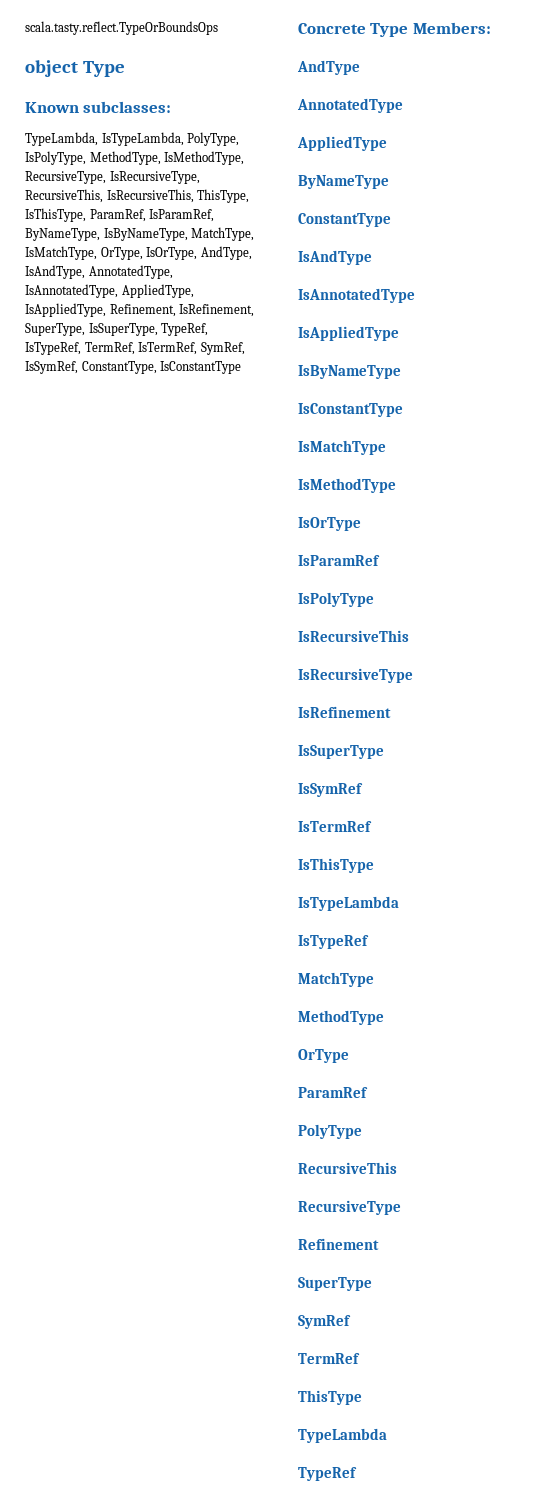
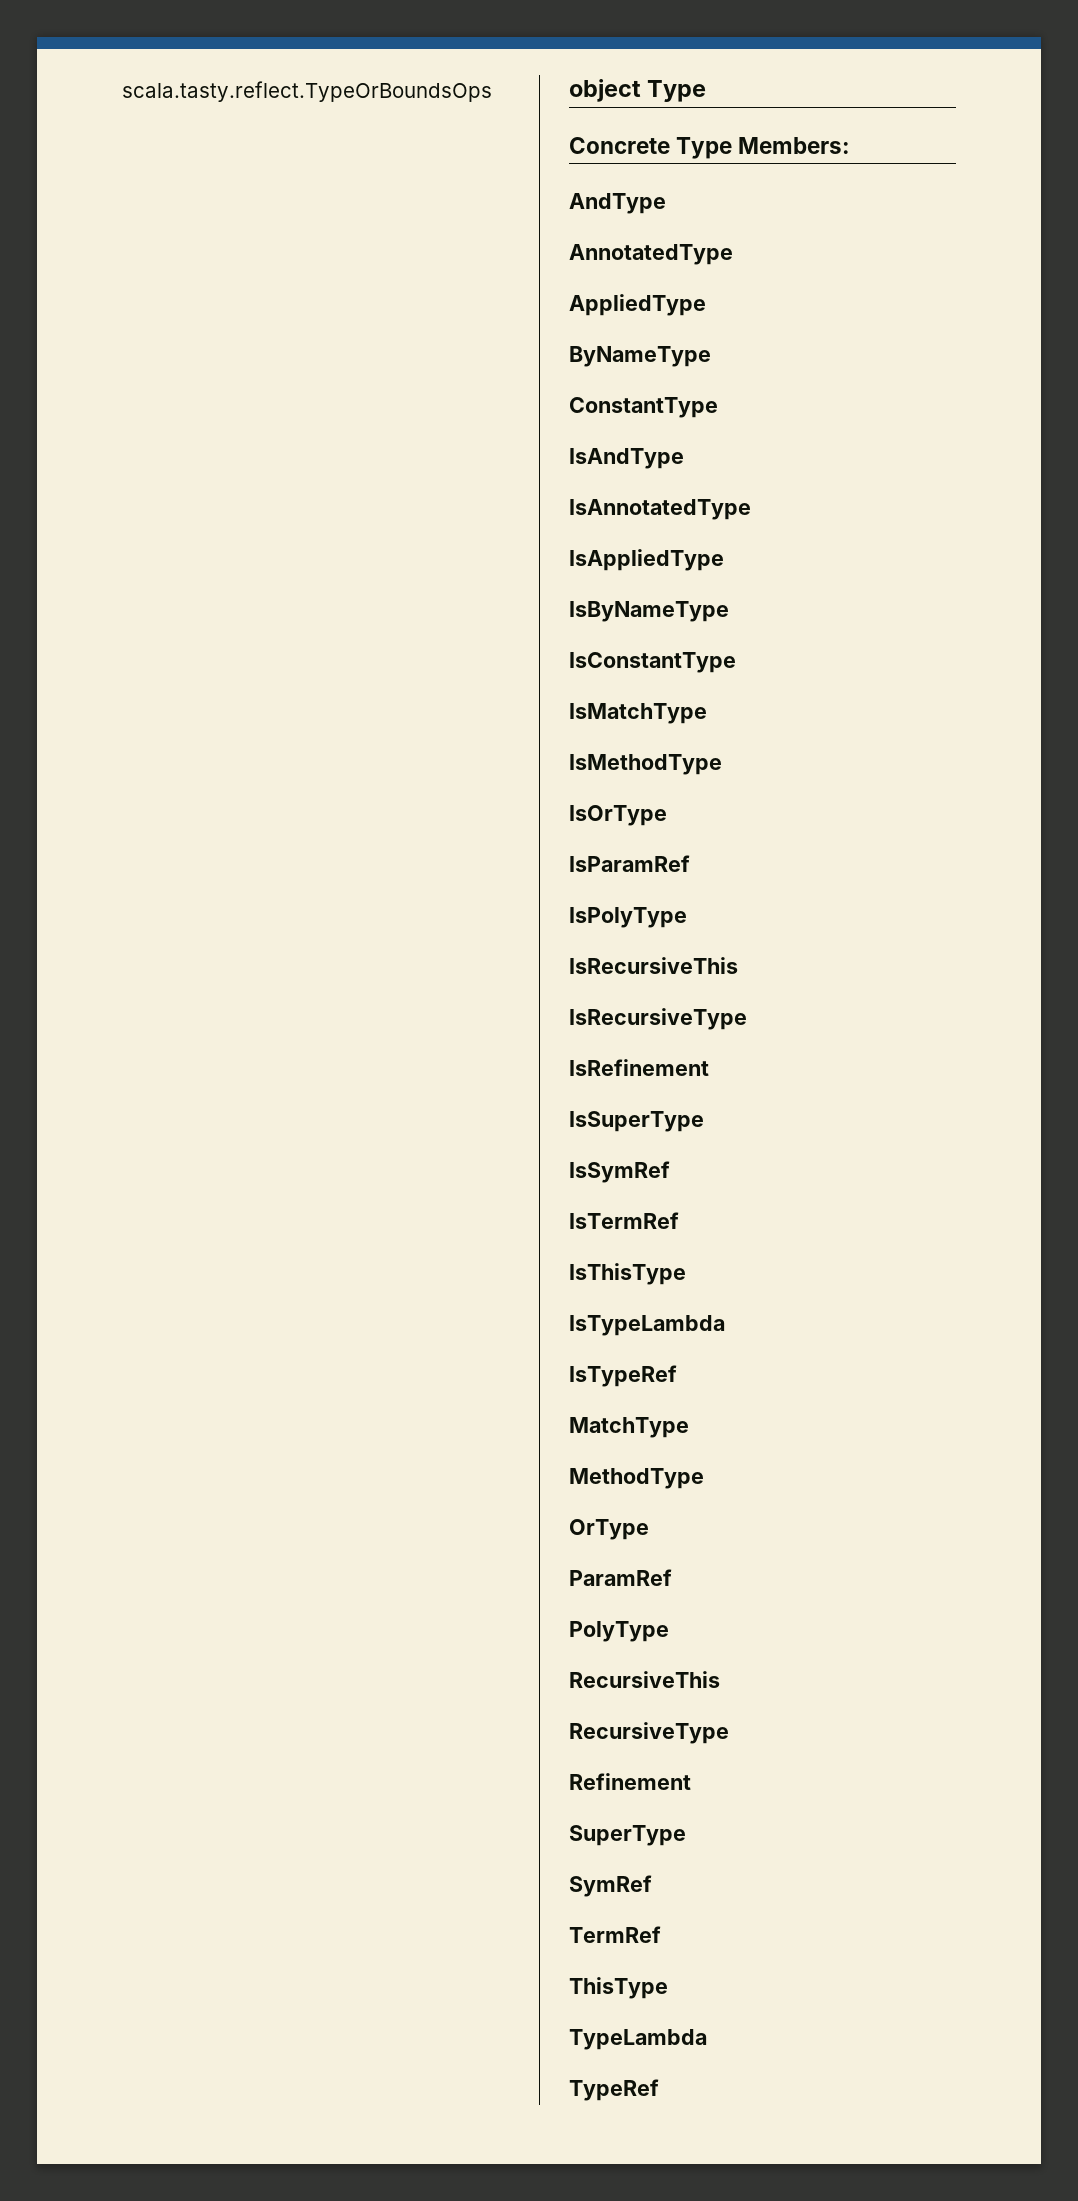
[25,101,172,113] [25,132,240,146] [25,151,245,165] [25,171,200,184] [25,189,250,203] [25,208,215,222] [25,227,255,241] [25,246,252,260] [25,265,173,279] [25,284,194,298] [25,303,255,317] [25,323,209,336] [25,342,245,355] [25,361,242,374] // Known subclasses: // TypeLambda, IsTypeLambda, PolyType, IsPolyType, MethodType, IsMethodType, RecursiveType, IsRecursiveType, RecursiveThis, IsRecursiveThis, ThisType, IsThisType, ParamRef, IsParamRef, ByNameType, IsByNameType, MatchType, IsMatchType, OrType, IsOrType, AndType, IsAndType, AnnotatedType, IsAnnotatedType, AppliedType, IsAppliedType, Refinement, IsRefinement, SuperType, IsSuperType, TypeRef, IsTypeRef, TermRef, IsTermRef, SymRef, IsSymRef, ConstantType, IsConstantType -> (707, 91) none

